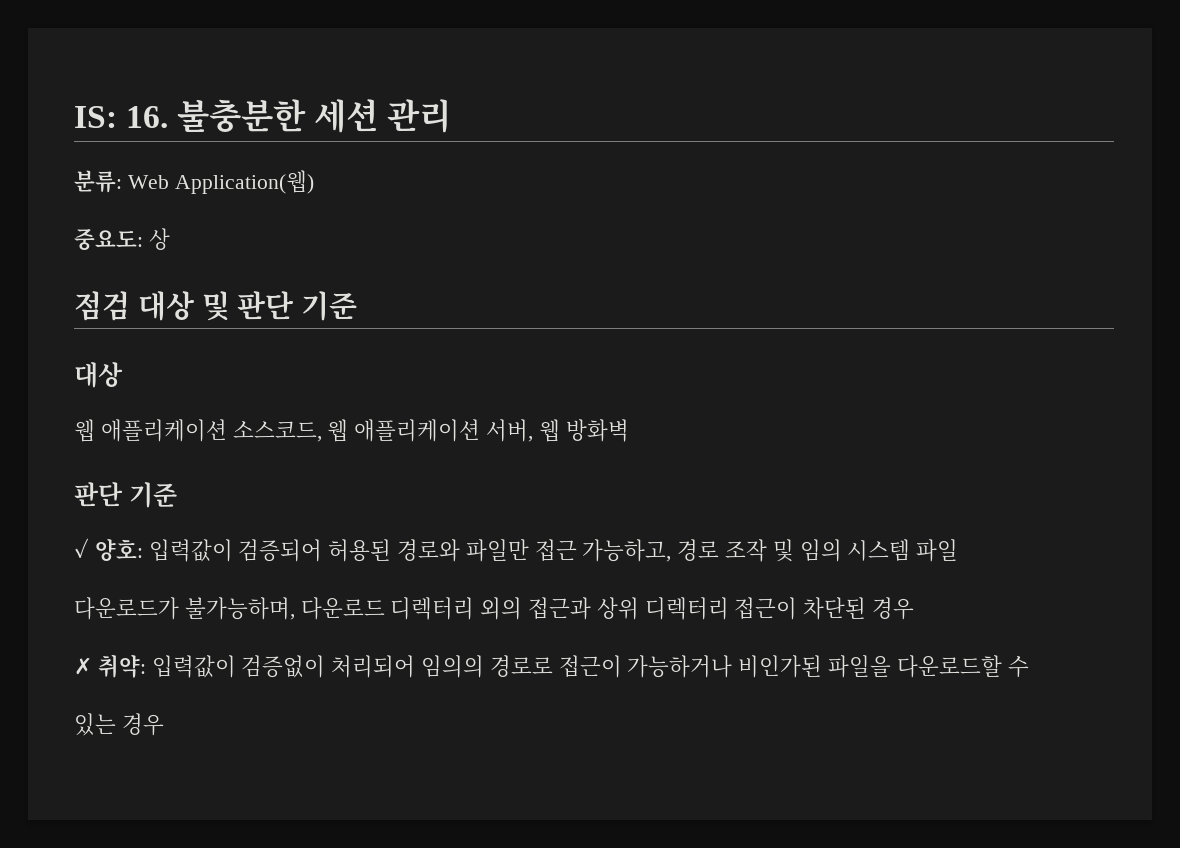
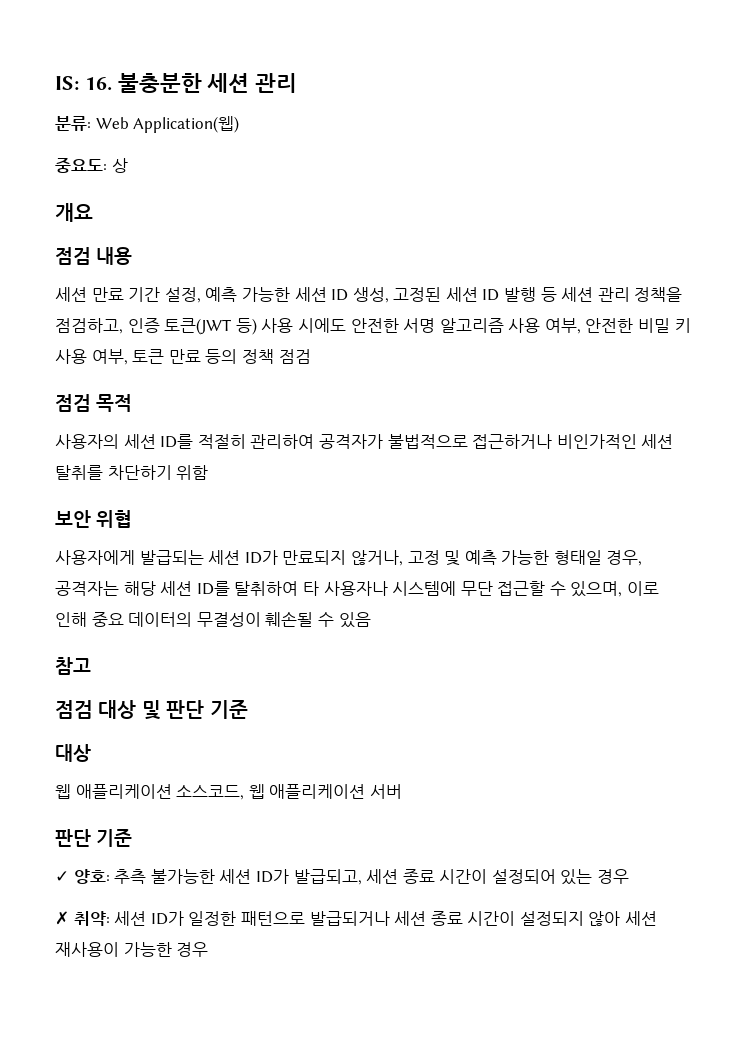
(170, 239) none -> [55,203,93,222] [55,247,132,265] [55,287,683,303] [55,318,691,335] [55,349,311,365] [55,394,132,412] [55,434,674,449] [55,465,209,480] [55,510,132,528] [55,550,643,566] [55,581,660,597] [55,611,371,628] [55,657,91,675] // 개요 // 점검 내용 // 세션 만료 기간 설정, 예측 가능한 세션 ID 생성, 고정된 세션 ID 발행 등 세션 관리 정책을 점검하고, 인증 토큰(JWT 등) 사용 시에도 안전한 서명 알고리즘 사용 여부, 안전한 비밀 키 사용 여부, 토큰 만료 등의 정책 점검 // 점검 목적 // 사용자의 세션 ID를 적절히 관리하여 공격자가 불법적으로 접근하거나 비인가적인 세션 탈취를 차단하기 위함 // 보안 위협 // 사용자에게 발급되는 세션 ID가 만료되지 않거나, 고정 및 예측 가능한 형태일 경우, 공격자는 해당 세션 ID를 탈취하여 타 사용자나 시스템에 무단 접근할 수 있으며, 이로 인해 중요 데이터의 무결성이 훼손될 수 있음 // 참고
[486,419,629,442] 서버, 웹 방화벽 -> [369,784,402,799] 서버
[148,539,959,562] [74,597,915,620] [74,654,1029,678] [74,713,116,736] 입력값이 검증되어 허용된 경로와 파일만 접근 가능하고, 경로 조작 및 임의 시스템 파일 // 다운로드가 불가능하며, 다운로드 디렉터리 외의 접근과 상위 디렉터리 접근이 차단된 경우 // ✗ 취약: 입력값이 검증없이 처리되어 임의의 경로로 접근이 가능하거나 비인가된 파일을 다운로드할 수 // 있는 -> [114,869,630,885] [55,911,658,926] [55,942,172,957] 추측 불가능한 세션 ID가 발급되고, 세션 종료 시간이 설정되어 있는 경우 // ✗ 취약: 세션 ID가 일정한 패턴으로 발급되거나 세션 종료 시간이 설정되지 않아 세션 재사용이 가능한

